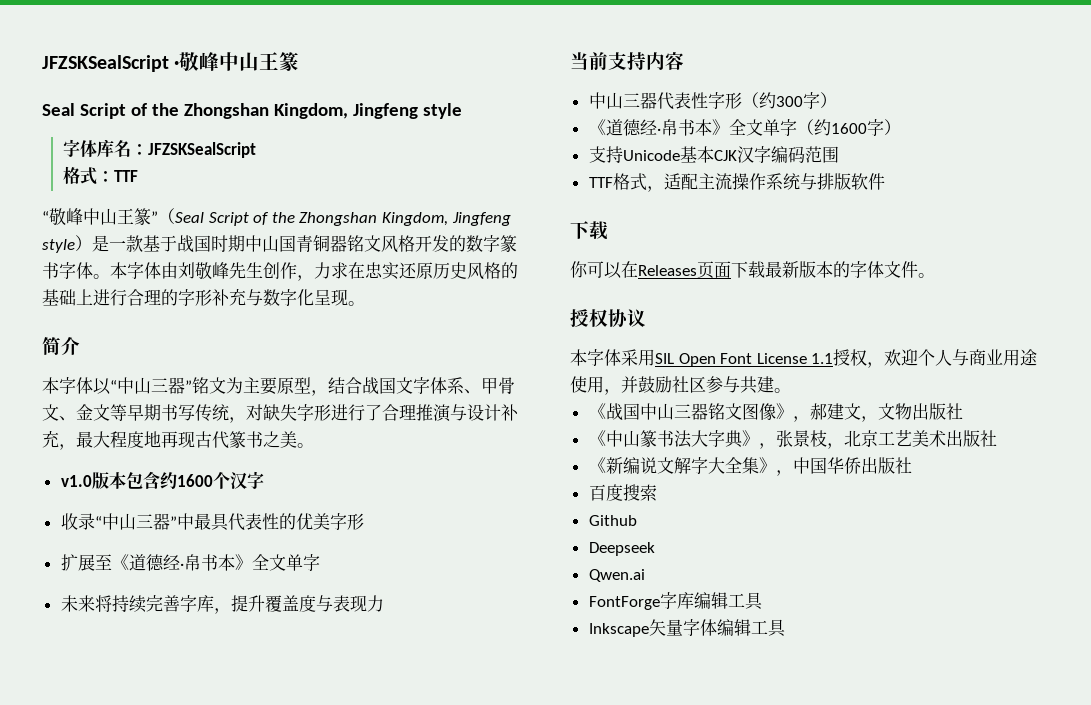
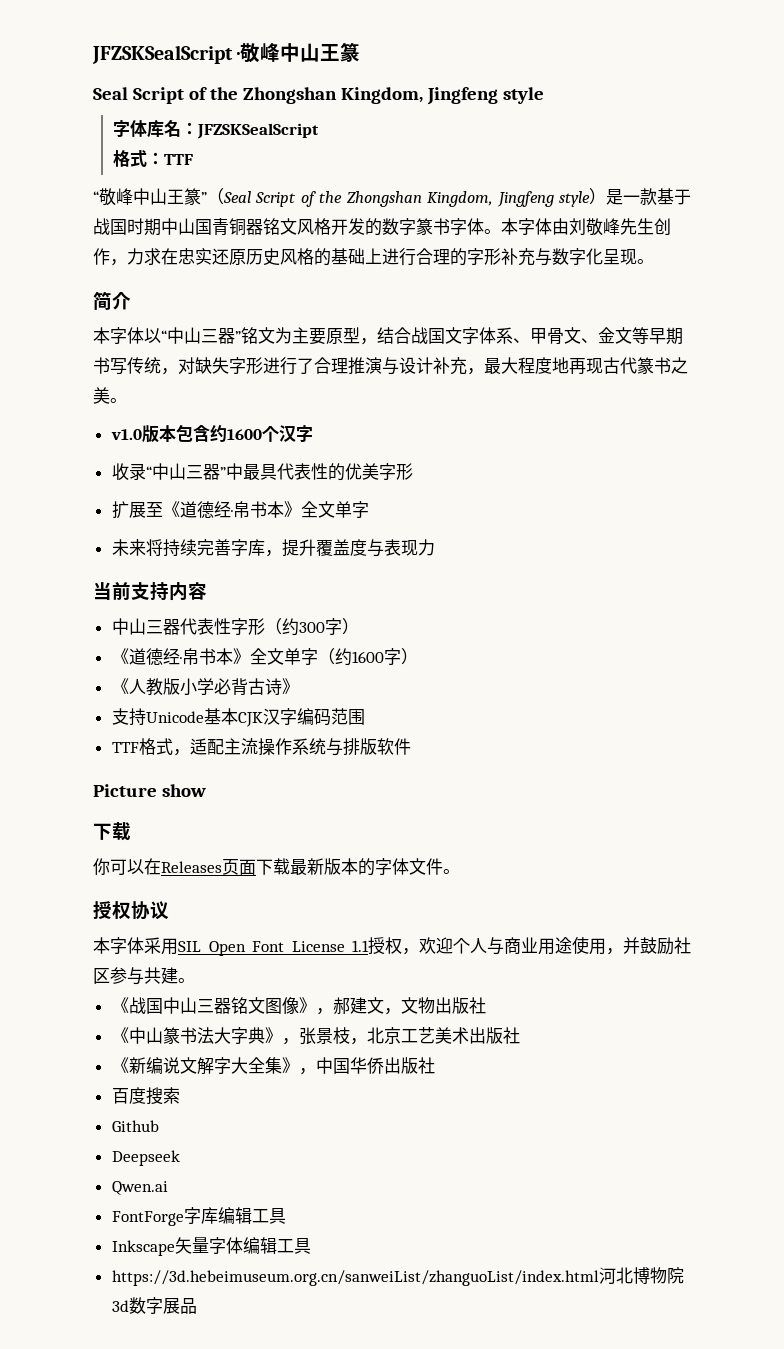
(901, 127) none -> [111,678,299,696] // 《人教版小学必背古诗》
(885, 181) none -> [93,784,206,797] // Picture show
(786, 628) none -> [111,1267,684,1286] [111,1297,197,1314] // https://3d.hebeimuseum.org.cn/sanweiList/zhanguoList/index.html河北博物院3d数字展品

